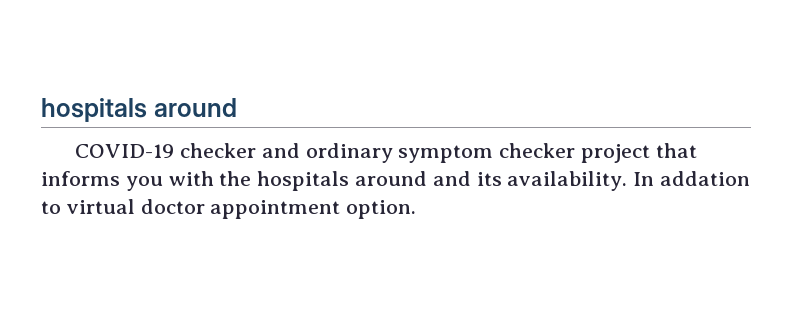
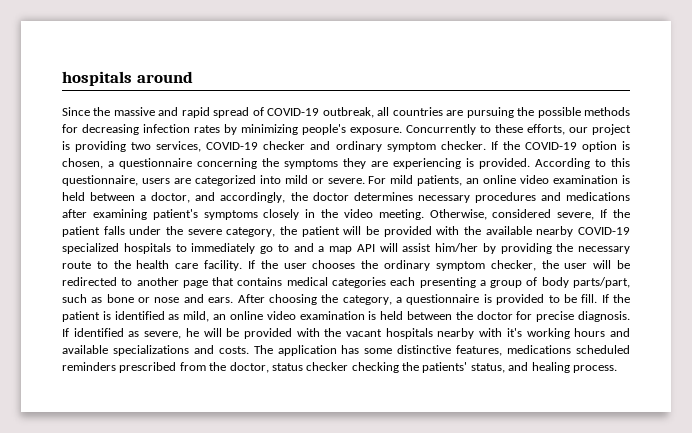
(237, 107) none -> [62,107,630,118] [62,124,631,135] [62,141,202,152] Since the massive and rapid spread of COVID-19 outbreak, all countries are pursuing the possible methods for decreasing infection rates by minimizing people's exposure. Concurrently to these efforts, our project is providing two services,
[499,143,697,163] [41,171,751,191] [41,199,417,219] checker project that informs you with the hospitals around and its availability. In addation to virtual doctor appointment option. -> [440,141,630,152] [62,158,630,169] [62,175,630,186] [62,192,630,203] [62,209,630,220] [62,226,631,237] [62,243,630,254] [62,260,630,271] [62,277,630,288] [62,294,630,305] [62,311,630,322] [62,328,630,339] [62,345,631,356] [62,362,617,373] checker. If the COVID-19 option is chosen, a questionnaire concerning the symptoms they are experiencing is provided. According to this questionnaire, users are categorized into mild or severe. For mild patients, an online video examination is held between a doctor, and accordingly, the doctor determines necessary procedures and medications after examining patient's symptoms closely in the video meeting. Otherwise, considered severe, If the patient falls under the severe category, the patient will be provided with the available nearby COVID-19 specialized hospitals to immediately go to and a map API will assist him/her by providing the necessary route to the health care facility. If the user chooses the ordinary symptom checker, the user will be redirected to another page that contains medical categories each presenting a group of body parts/part, such as bone or nose and ears. After choosing the category, a questionnaire is provided to be fill. If the patient is identified as mild, an online video examination is held between the doctor for precise diagnosis. If identified as severe, he will be provided with the vacant hospitals nearby with it's working hours and available specializations and costs. The application has some distinctive features, medications scheduled reminders prescribed from the doctor, status checker checking the patients' status, and healing process.

